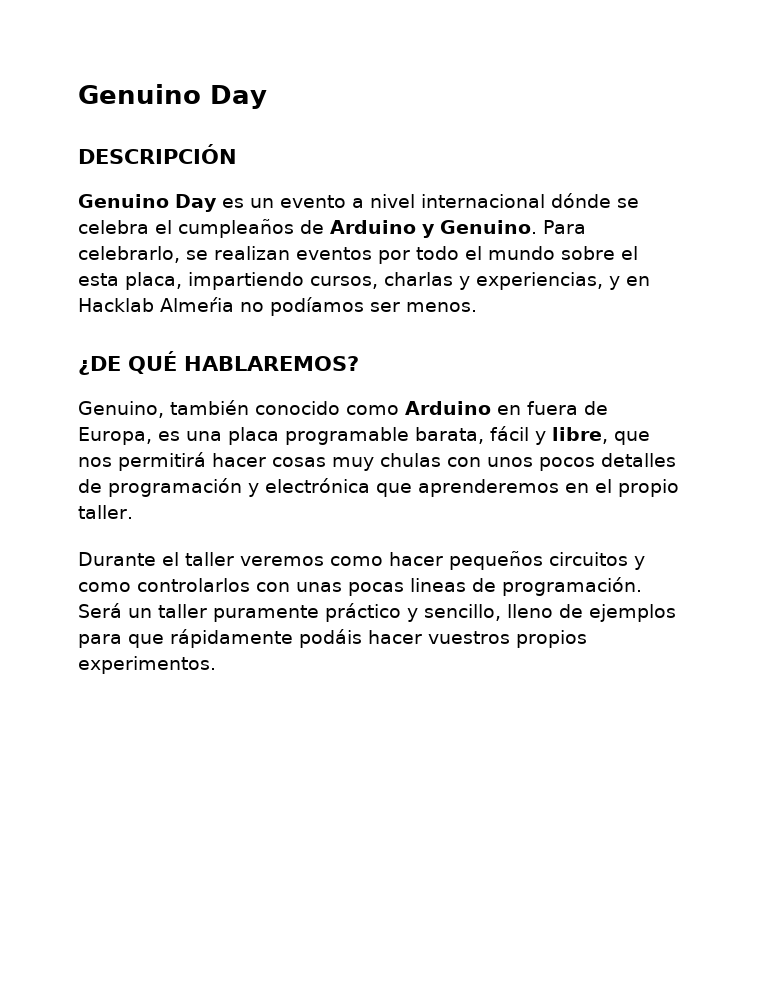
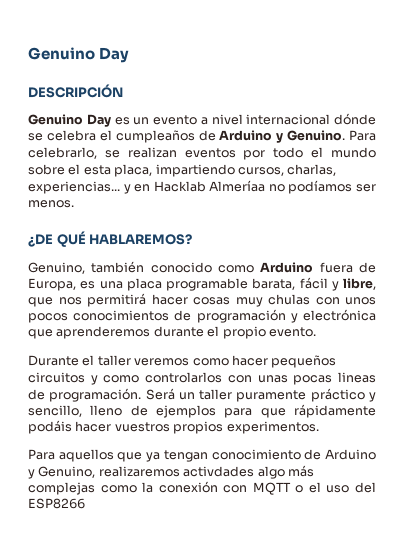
[384,272,603,290] charlas y experiencias, -> [287,164,337,176] [28,181,120,194] charlas, experiencias...
[160,297,234,312] Almeŕia -> [209,180,266,192] Almeríaa
[497,405,521,415] en -> (314, 267) none
[601,453,676,467] detalles -> [73,310,170,321] conocimientos
[565,483,589,493] en -> [153,326,204,337] durante
[78,505,133,519] taller. -> [268,327,316,337] evento.
(216, 665) none -> [28,449,376,462] [28,465,314,479] [28,481,376,495] [28,498,85,509] // Para aquellos que ya tengan conocimiento de Arduino y Genuino, realizaremos activdades algo más complejas como la conexión con MQTT o el uso del ESP8266

